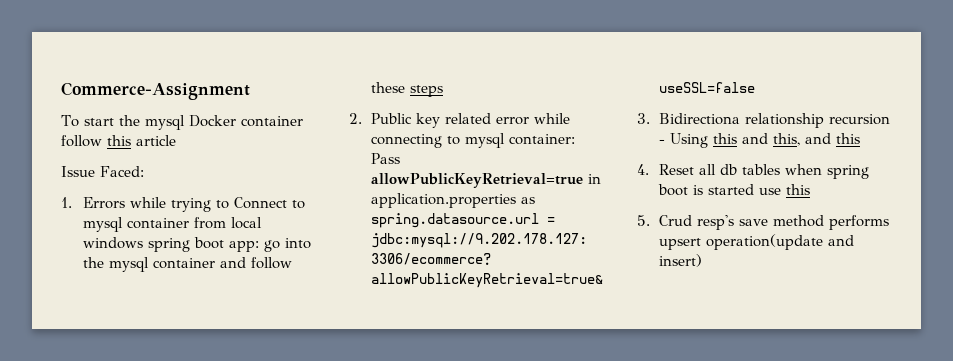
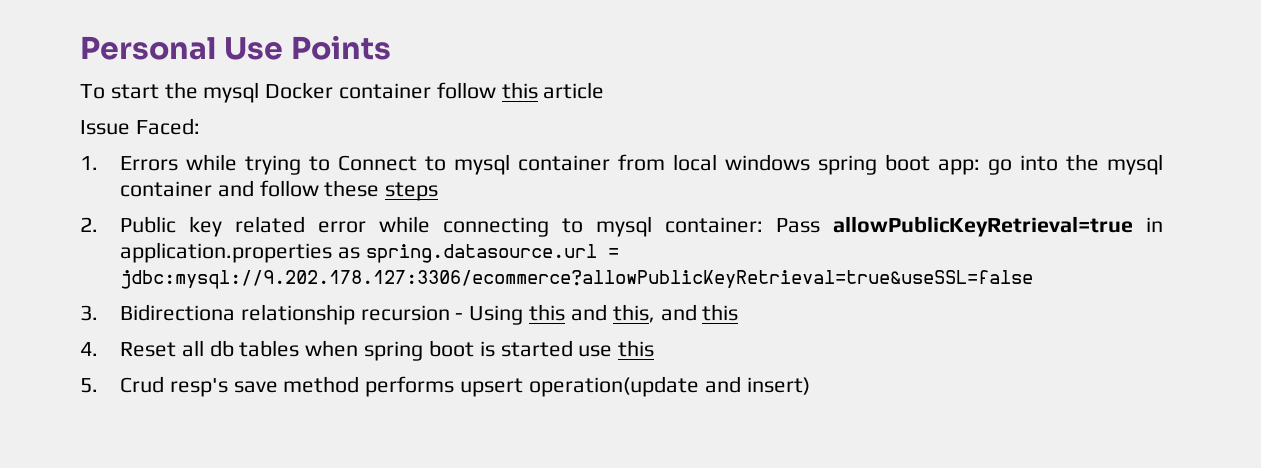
[61,82,250,100] Commerce-Assignment -> [80,35,392,60] Personal Use Points

